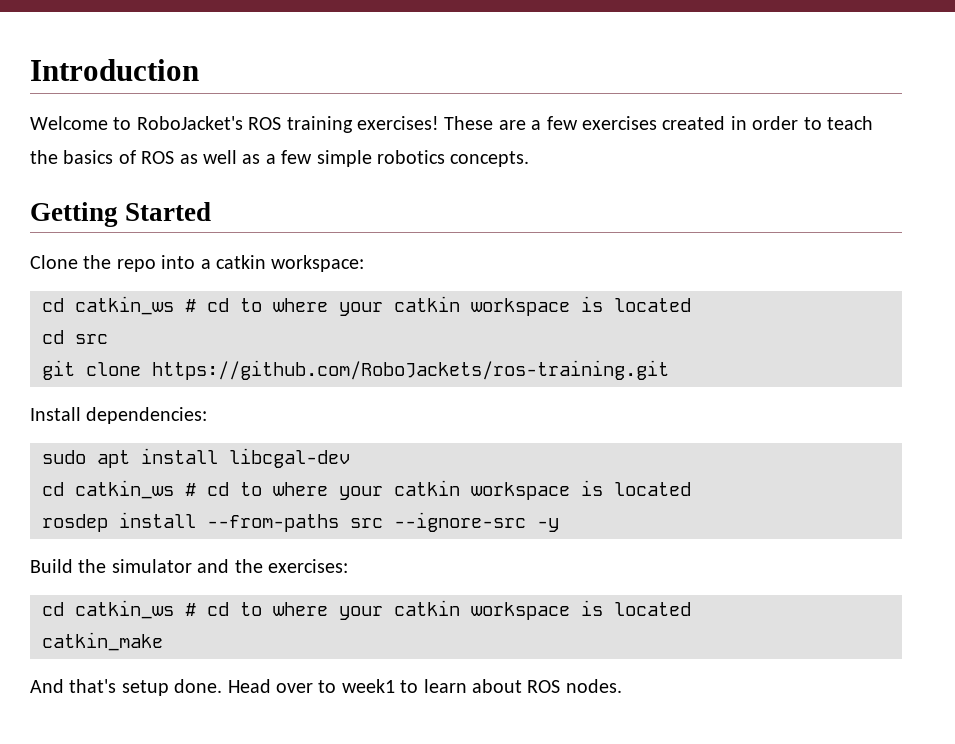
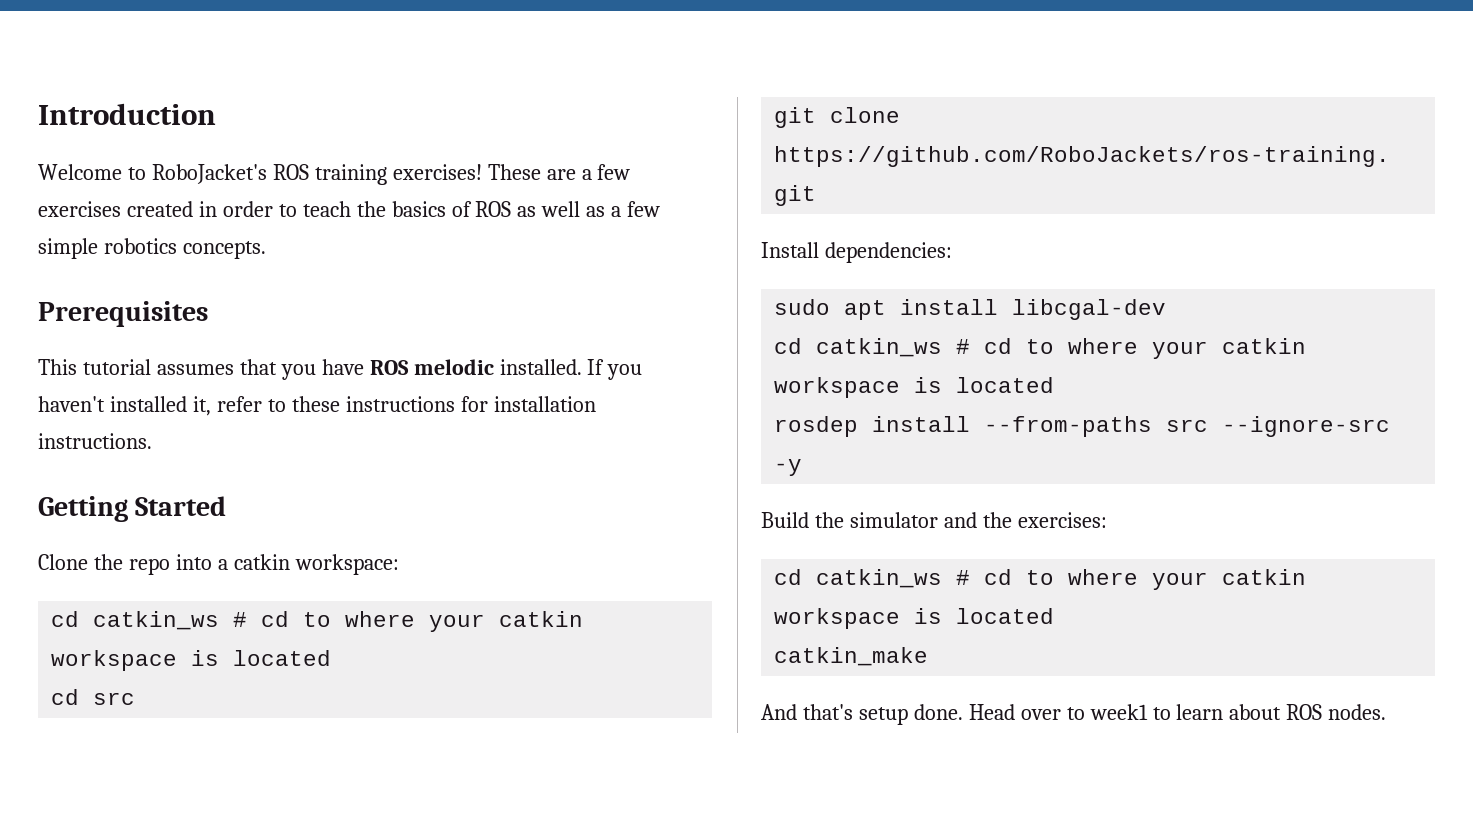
(530, 159) none -> [38,301,208,327] [38,359,643,380] [38,396,596,416] [38,433,152,449] // Prerequisites // This tutorial assumes that you have ROS melodic installed. If you haven't installed it, refer to these instructions for installation instructions.

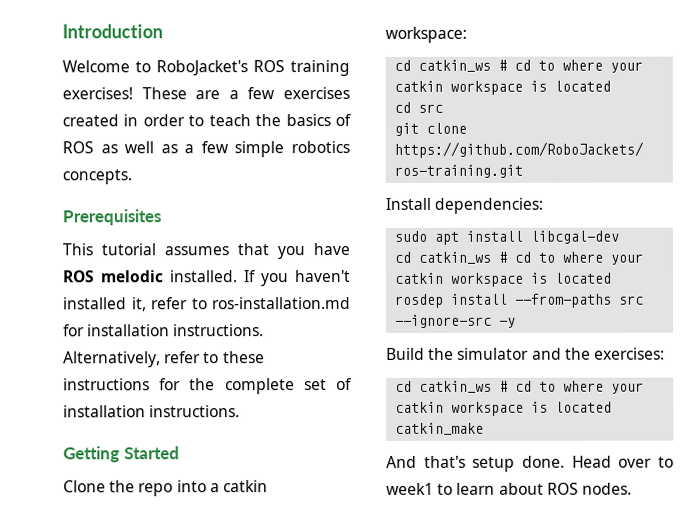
[291,396,488,412] these instructions for -> [212,296,351,310] [63,324,265,337] [63,351,265,368] [63,377,352,395] ros-installation.md for installation instructions. Alternatively, refer to these instructions for the complete set of

